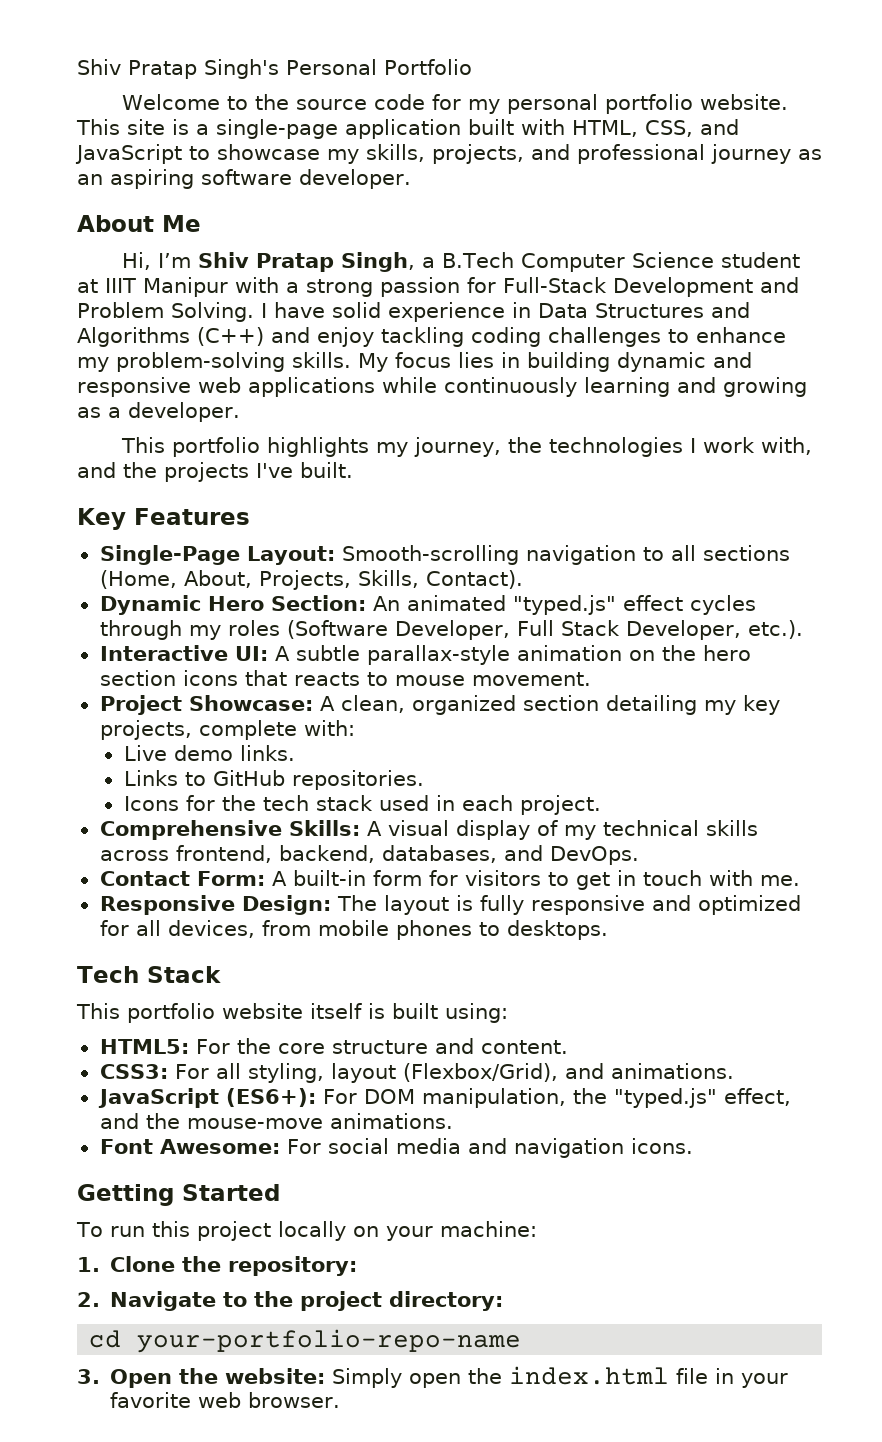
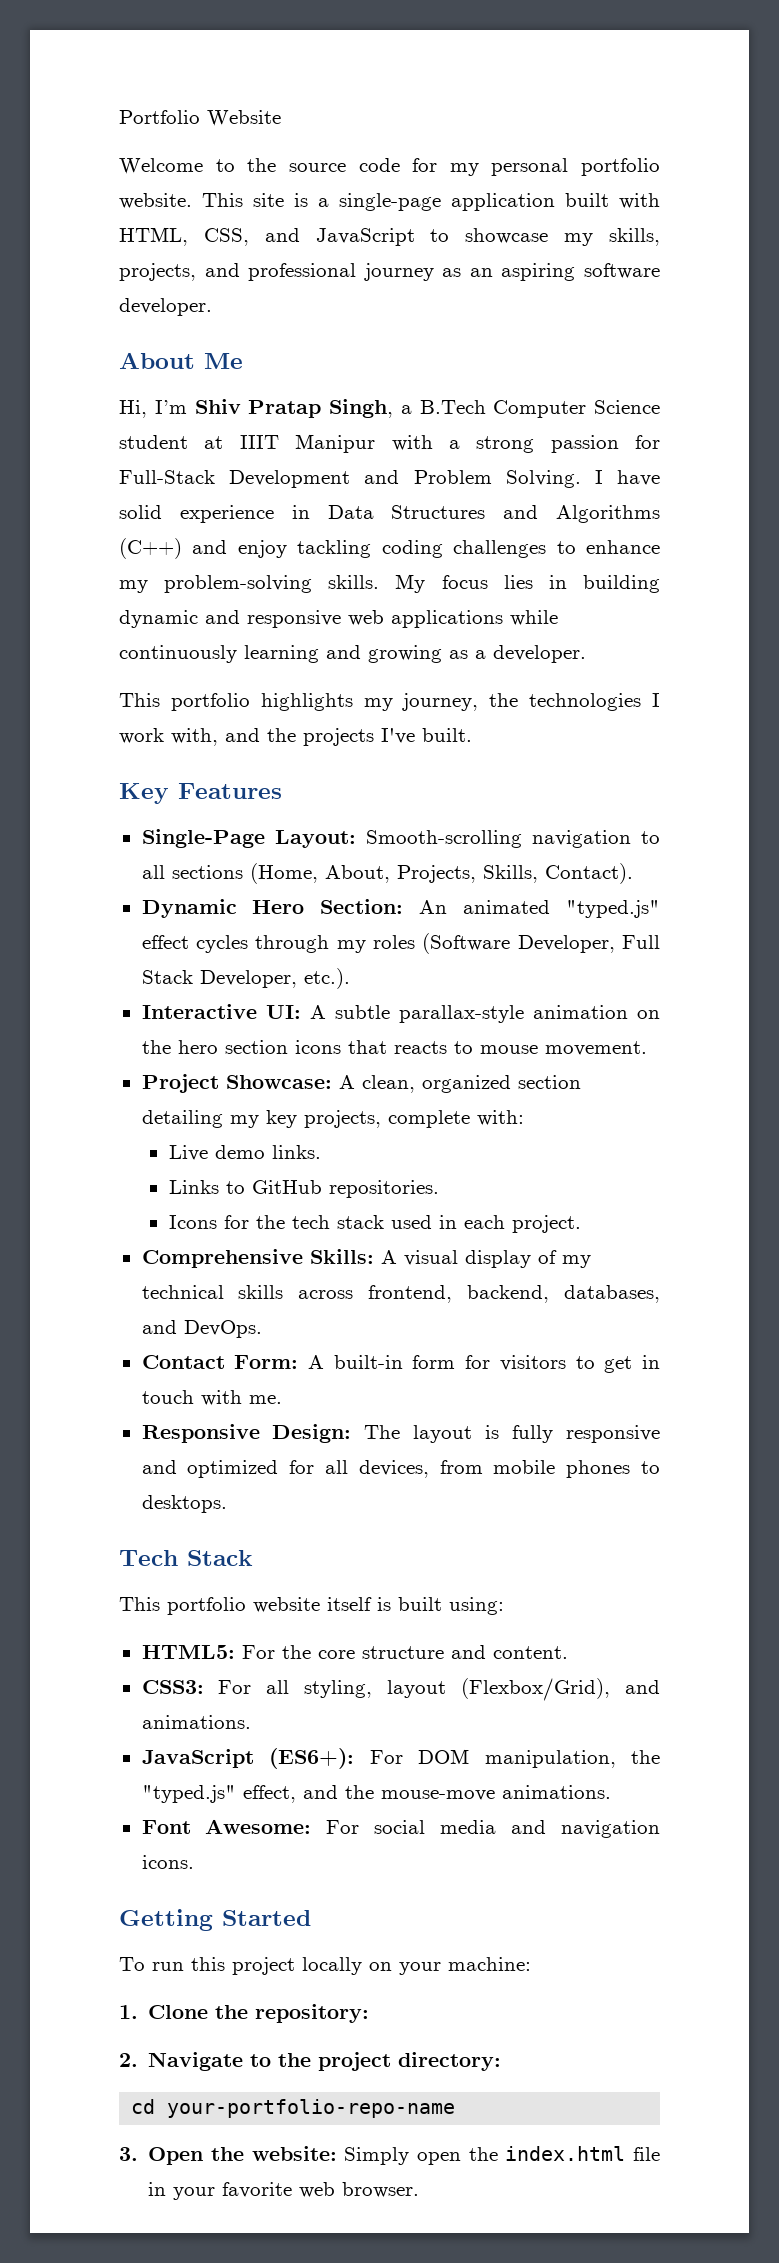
[77,59,377,79] Shiv Pratap Singh's Personal -> (119, 117) none
(472, 67) none -> [207,110,281,126] Website

